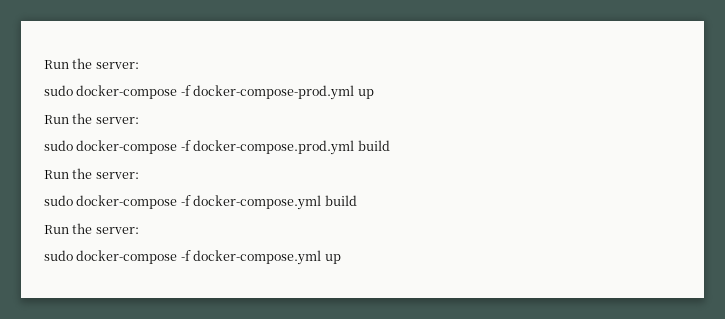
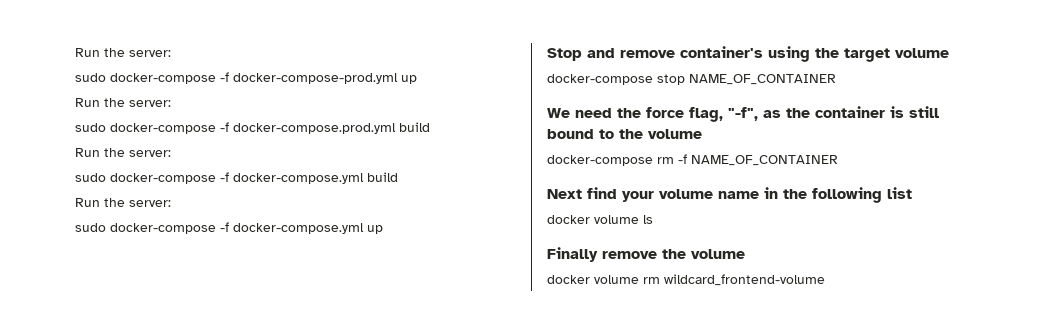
(341, 259) none -> [547,46,949,62] [547,74,836,85] [547,106,939,122] [547,129,702,139] [547,154,838,166] [547,187,912,203] [547,215,653,224] [547,247,745,262] [547,274,825,286] // Stop and remove container's using the target volume // docker-compose stop NAME_OF_CONTAINER // We need the force flag, "-f", as the container is still bound to the volume // docker-compose rm -f NAME_OF_CONTAINER // Next find your volume name in the following list // docker volume ls // Finally remove the volume // docker volume rm wildcard_frontend-volume

